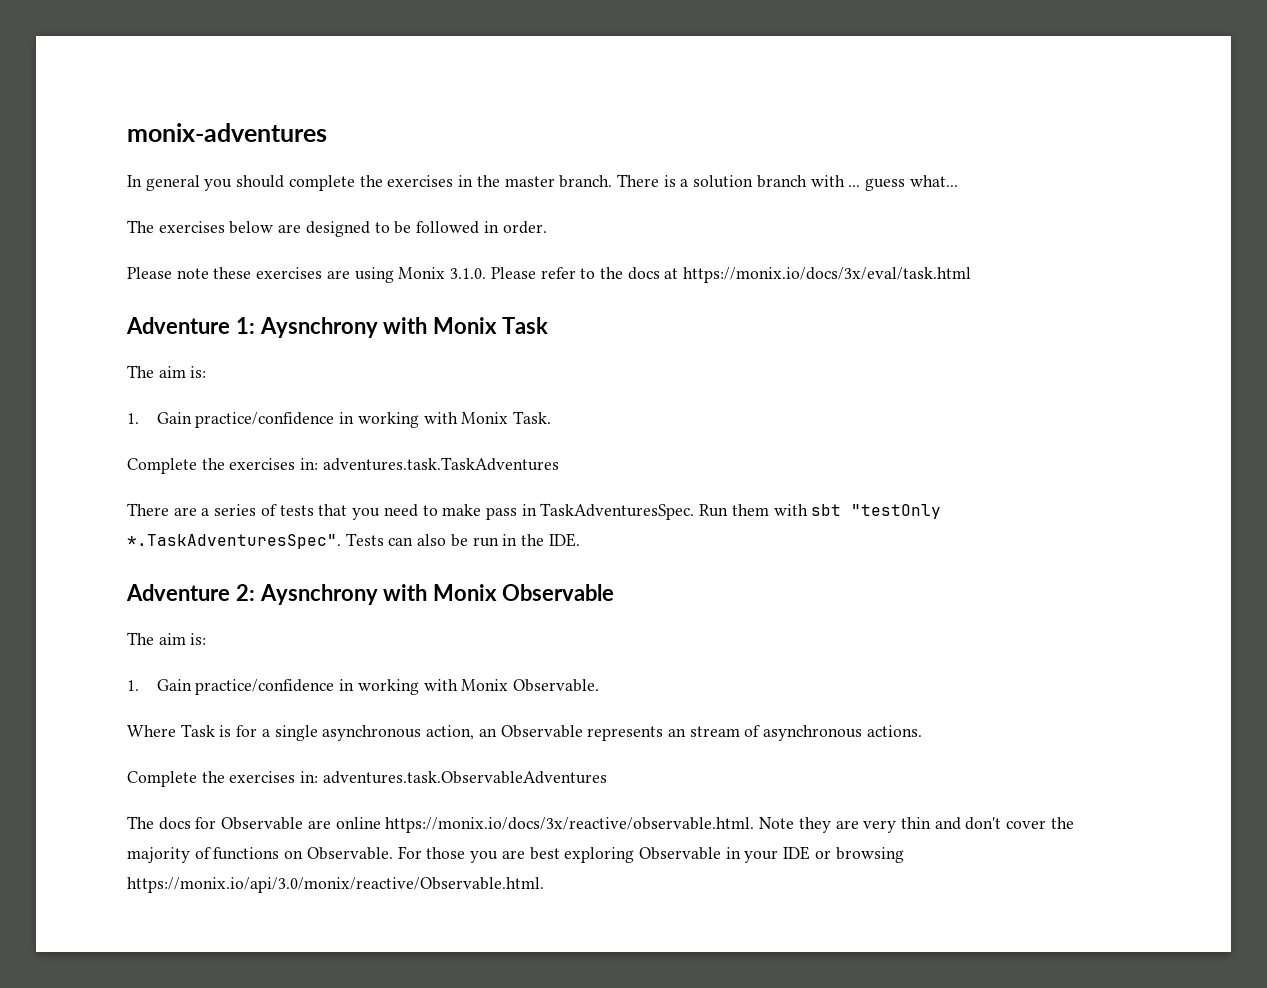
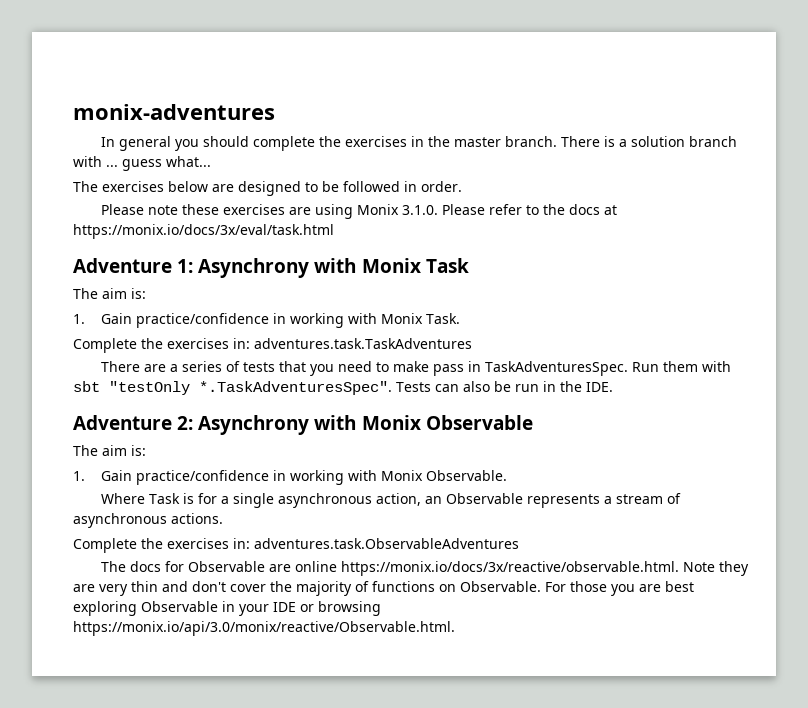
[259,317,378,338] Aysnchrony -> [198,258,310,278] Asynchrony
[259,584,378,605] Aysnchrony -> [198,415,310,435] Asynchrony
[667,728,686,737] an -> [604,496,613,504] a

